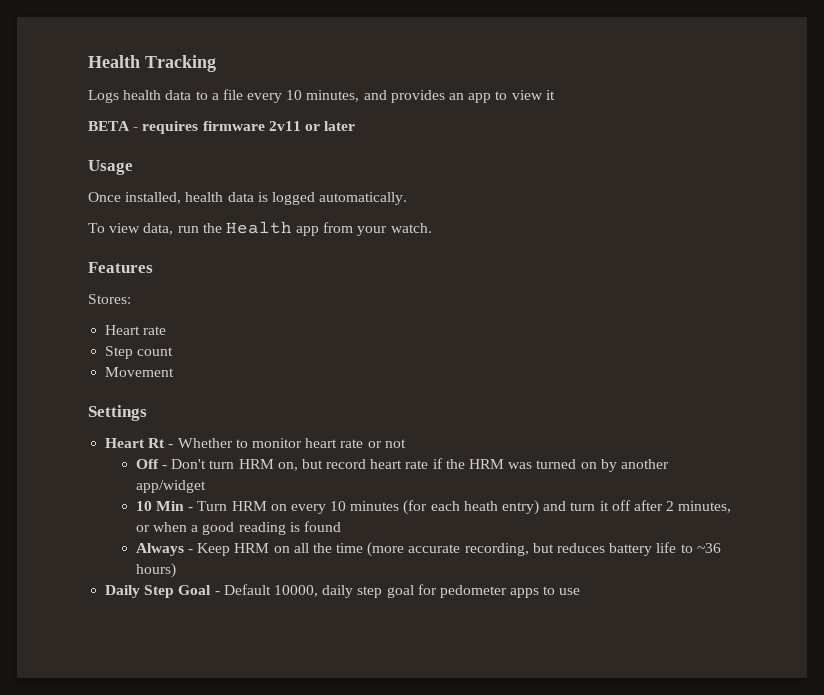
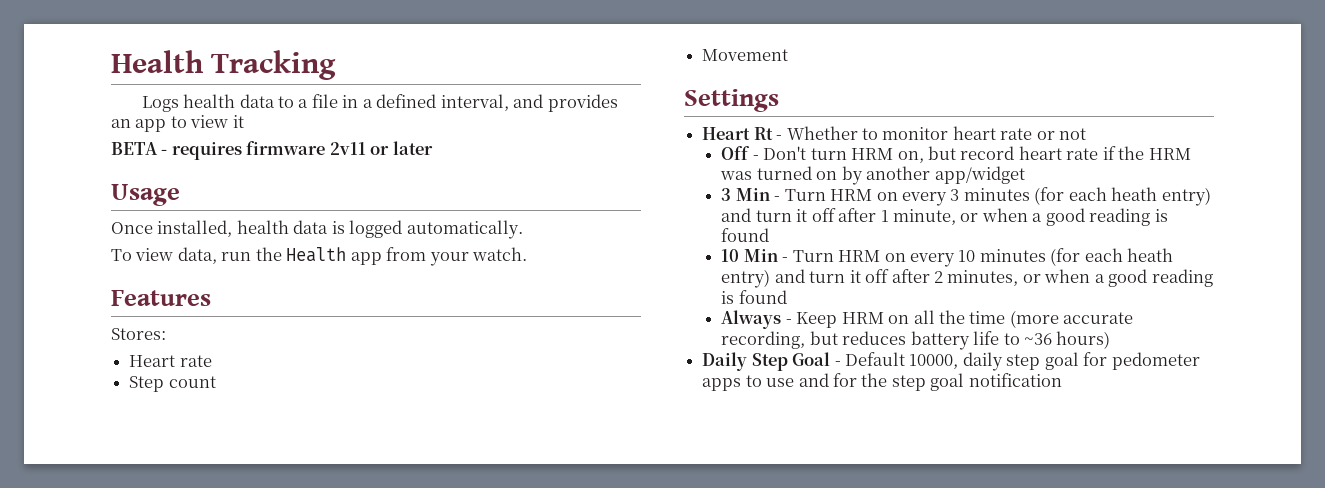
[247,90,360,103] every 10 minutes, -> [342,94,509,111] in a defined interval,
(206, 486) none -> [721,187,1211,206] [721,208,1168,226] [721,228,770,242] // 3 Min - Turn HRM on every 3 minutes (for each heath entry) and turn it off after 1 minute, or when a good reading is found
(581, 591) none -> [798,373,1062,391] and for the step goal notification

